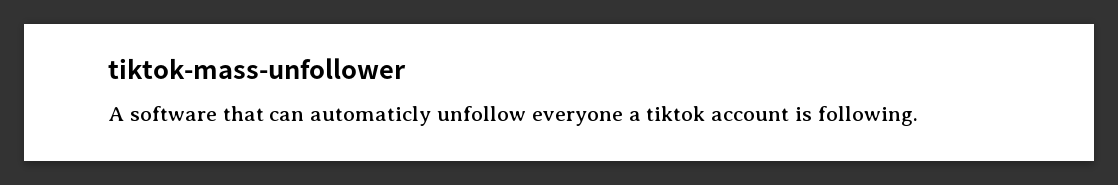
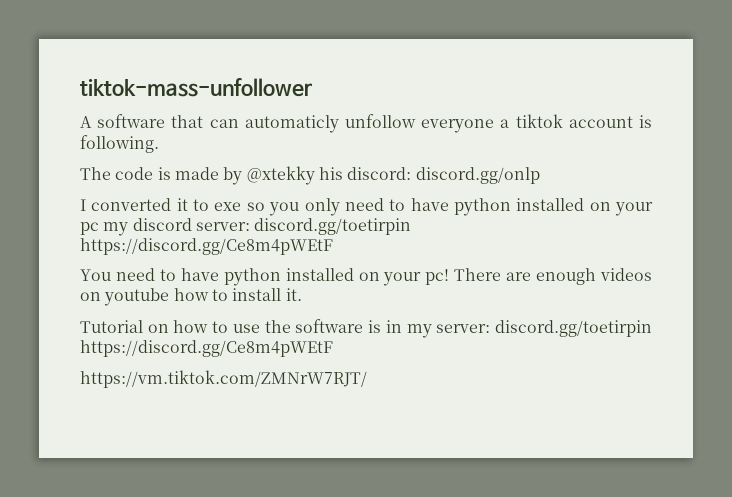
(918, 116) none -> [80,166,540,185] [80,198,653,216] [80,218,412,236] [80,238,333,255] [80,268,652,286] [80,288,302,306] [80,319,653,338] [80,340,333,357] [80,370,367,388] // The code is made by @xtekky his discord: discord.gg/onlp // I converted it to exe so you only need to have python installed on your pc my discord server: discord.gg/toetirpin https://discord.gg/Ce8m4pWEtF // You need to have python installed on your pc! There are enough videos on youtube how to install it. // Tutorial on how to use the software is in my server: discord.gg/toetirpin https://discord.gg/Ce8m4pWEtF // https://vm.tiktok.com/ZMNrW7RJT/

